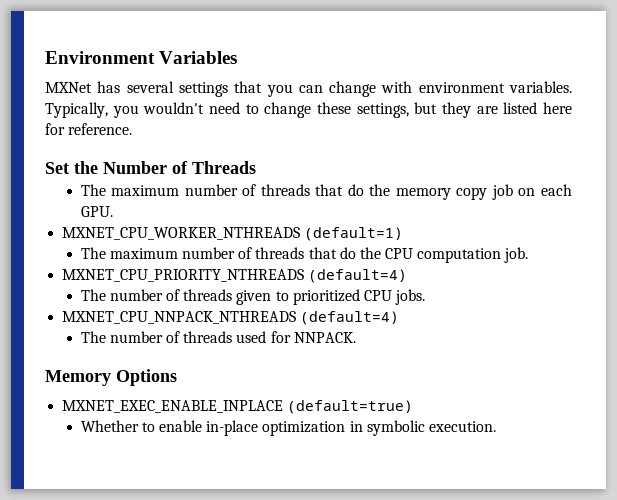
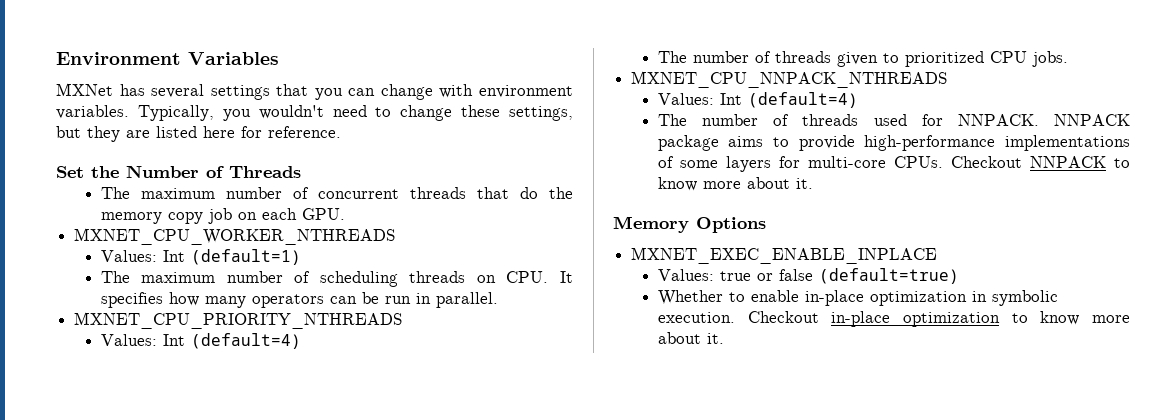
(257, 190) none -> [317,189,399,199] concurrent
(301, 233) none -> [100,250,185,262] // Values: Int
[255,247,529,263] threads that do the CPU computation job. -> [319,271,573,287] [100,292,498,308] scheduling threads on CPU. It specifies how many operators can be run in parallel.
(305, 275) none -> [100,334,185,346] // Values: Int
(297, 317) none -> [657,93,742,105] // Values: Int
(356, 337) none -> [1054,114,1130,126] [657,135,1130,151] [657,156,1130,172] [657,177,813,191] NNPACK package aims to provide high-performance implementations of some layers for multi-core CPUs. Checkout NNPACK to know more about it.
(284, 406) none -> [657,269,813,281] // Values: true or false
(496, 426) none -> [747,311,1130,327] [657,332,724,344] Checkout in-place optimization to know more about it.

